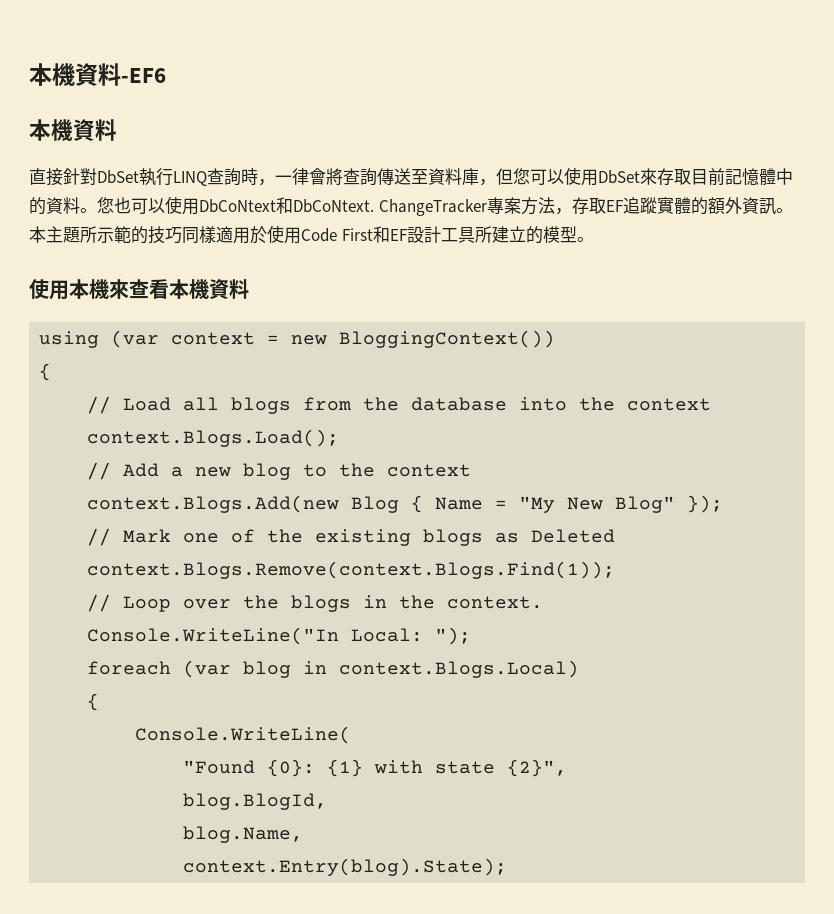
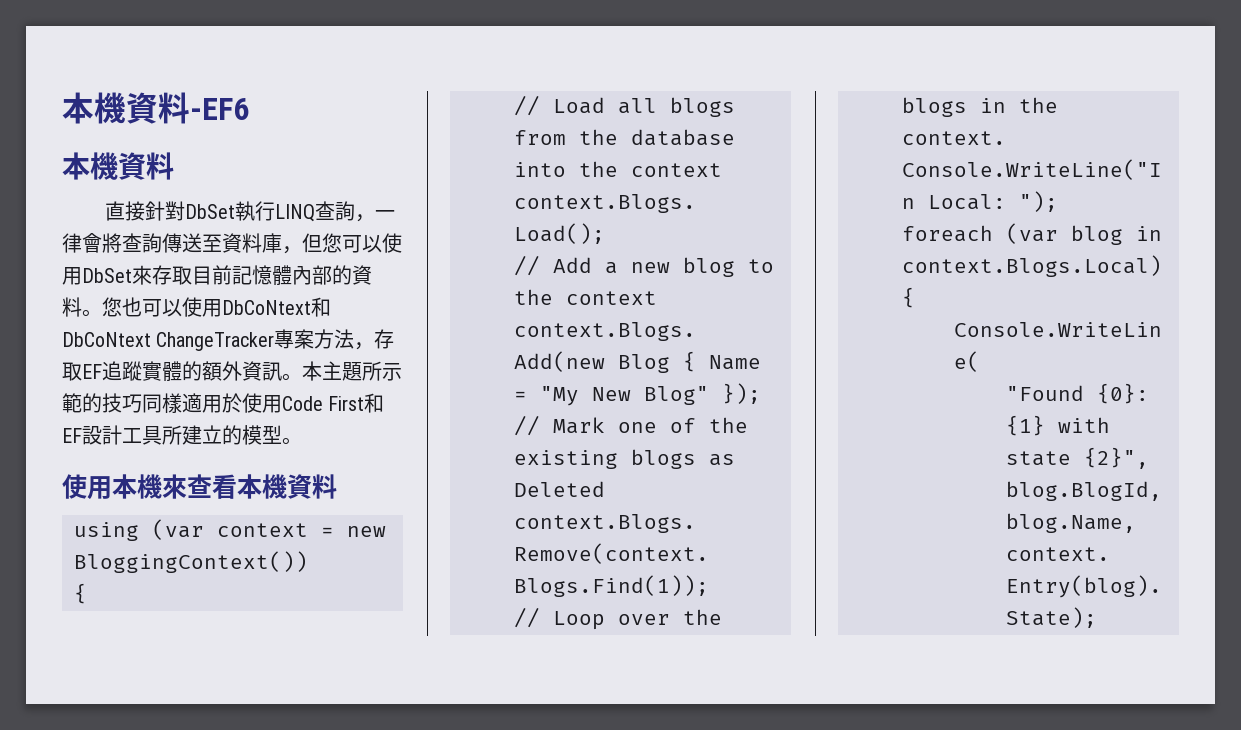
[241,168,258,185] 時 -> (355, 211) none
[776,168,793,185] 中 -> [292,265,332,285] 內部
[293,199,374,213] DbCoNtext. -> [62,332,151,347] DbCoNtext

